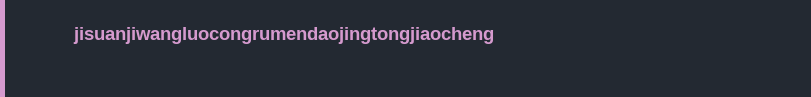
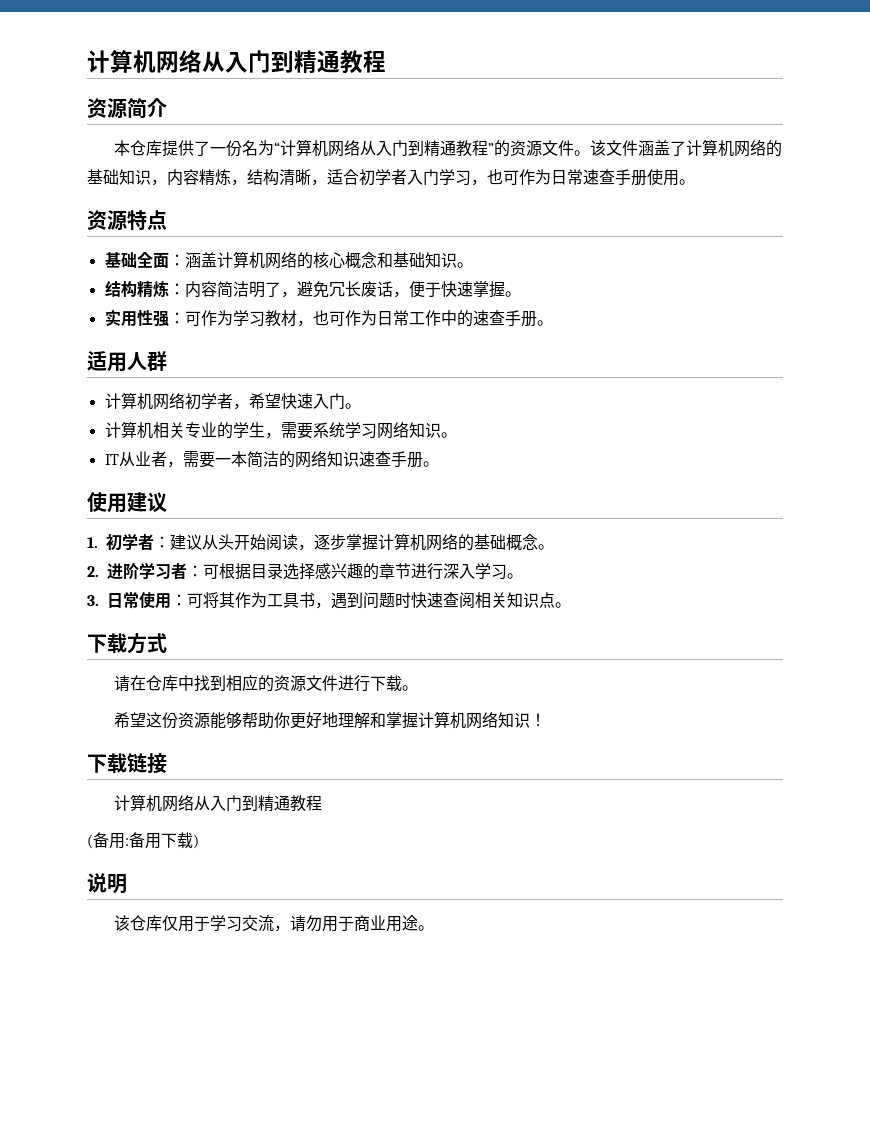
[73,27,494,44] jisuanjiwangluocongrumendaojingtongjiaocheng -> [87,49,386,74] [87,98,167,119] [114,139,783,157] [87,169,695,186] [87,210,167,231] [104,251,473,269] [104,280,521,298] [104,309,553,327] [87,351,167,372] [104,392,361,410] [104,421,457,439] [104,450,439,468] [87,492,167,513] [87,533,555,551] [87,562,523,580] [87,592,571,609] [87,633,167,654] [114,674,419,692] [114,711,547,729] [87,753,167,774] [114,794,323,812] [87,832,199,849] [87,873,127,894] [114,915,435,932] 计算机网络从入门到精通教程 // 资源简介 // 本仓库提供了一份名为“计算机网络从入门到精通教程”的资源文件。该文件涵盖了计算机网络的基础知识，内容精炼，结构清晰，适合初学者入门学习，也可作为日常速查手册使用。 // 资源特点 // 基础全面：涵盖计算机网络的核心概念和基础知识。 // 结构精炼：内容简洁明了，避免冗长废话，便于快速掌握。 // 实用性强：可作为学习教材，也可作为日常工作中的速查手册。 // 适用人群 // 计算机网络初学者，希望快速入门。 // 计算机相关专业的学生，需要系统学习网络知识。 // IT从业者，需要一本简洁的网络知识速查手册。 // 使用建议 // 1.初学者：建议从头开始阅读，逐步掌握计算机网络的基础概念。 // 2.进阶学习者：可根据目录选择感兴趣的章节进行深入学习。 // 3.日常使用：可将其作为工具书，遇到问题时快速查阅相关知识点。 // 下载方式 // 请在仓库中找到相应的资源文件进行下载。 // 希望这份资源能够帮助你更好地理解和掌握计算机网络知识！ // 下载链接 // 计算机网络从入门到精通教程 // (备用:备用下载) // 说明 // 该仓库仅用于学习交流，请勿用于商业用途。

